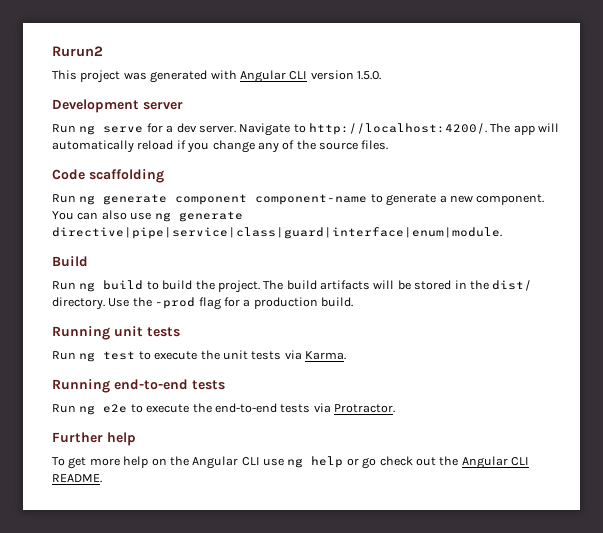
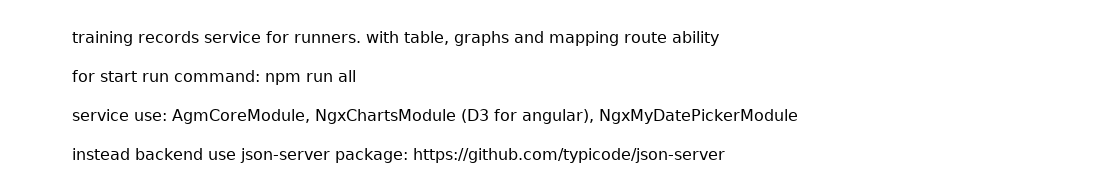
[52,46,103,57] [52,70,381,83] [52,99,183,113] [52,123,560,136] [52,140,389,153] [52,169,164,183] [52,194,545,206] [52,210,243,222] [52,227,502,239] [52,256,88,267] [52,280,533,293] [52,297,353,310] [52,326,180,340] [52,350,346,362] [52,379,225,393] [52,403,395,415] [52,432,136,446] [52,456,529,469] [52,474,102,483] Rurun2 // This project was generated with Angular CLI version 1.5.0. // Development server // Run ng serve for a dev server. Navigate to http://localhost:4200/. The app will automatically reload if you change any of the source files. // Code scaffolding // Run ng generate component component-name to generate a new component. You can also use ng generate directive|pipe|service|class|guard|interface|enum|module. // Build // Run ng build to build the project. The build artifacts will be stored in the dist/ directory. Use the -prod flag for a production build. // Running unit tests // Run ng test to execute the unit tests via Karma. // Running end-to-end tests // Run ng e2e to execute the end-to-end tests via Protractor. // Further help // To get more help on the Angular CLI use ng help or go check out the Angular CLI README. -> [72,31,719,46] [72,70,356,85] [72,109,798,124] [72,148,725,163] training records service for runners. with table, graphs and mapping route ability // for start run command: npm run all // service use: AgmCoreModule, NgxChartsModule (D3 for angular), NgxMyDatePickerModule // instead backend use json-server package: https://github.com/typicode/json-server

